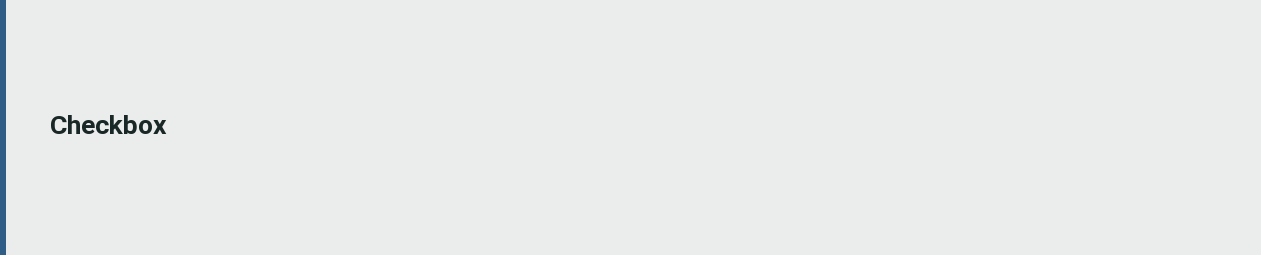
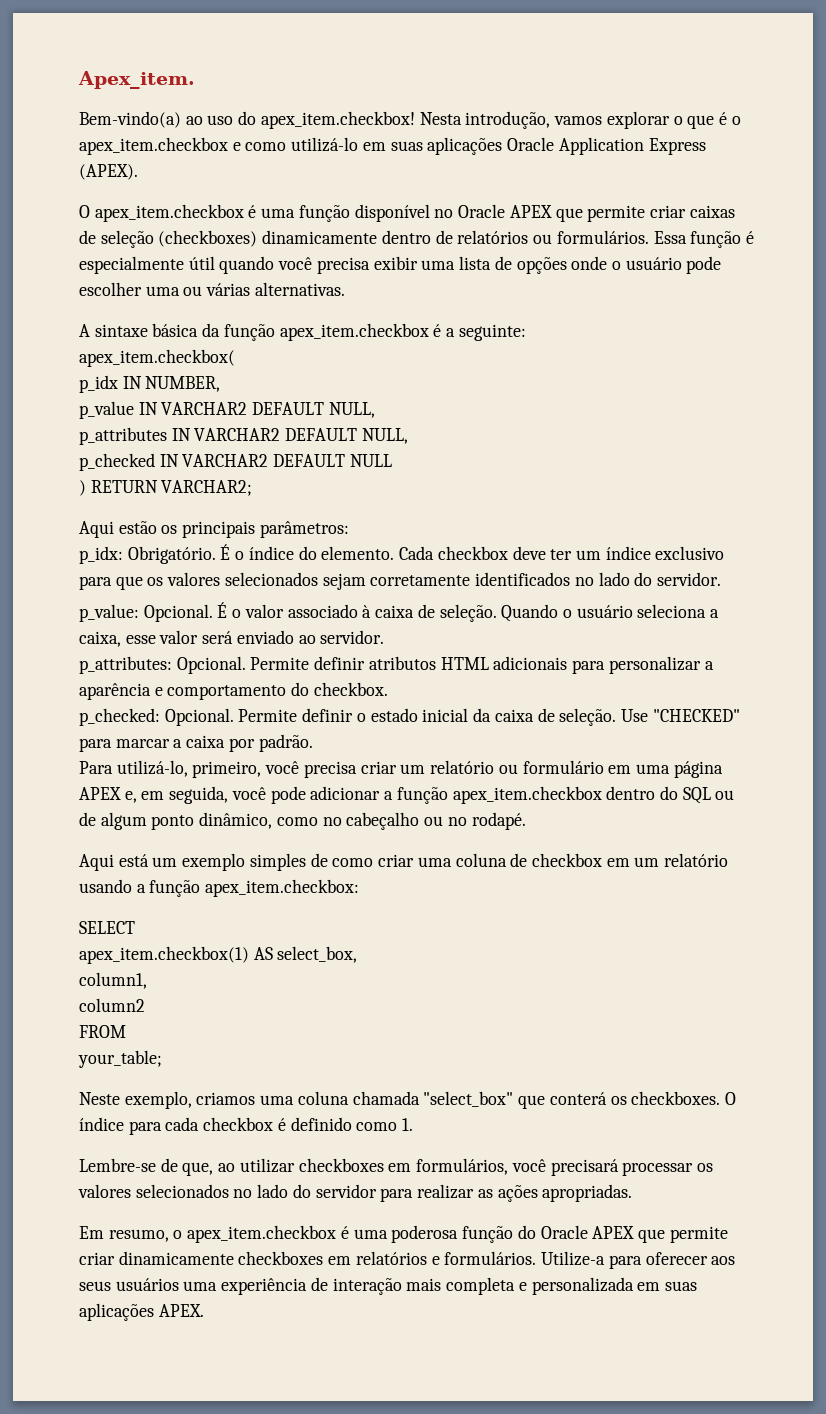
[50,115,167,134] Checkbox -> [78,71,195,89] [79,111,741,129] [79,137,706,155] [79,164,138,180] [79,204,735,222] [79,230,754,248] [79,256,722,274] [79,282,345,296] [79,323,526,341] [79,349,235,367] [79,375,221,393] [79,401,375,419] [79,427,408,445] [79,453,392,471] [79,480,253,496] [79,521,349,538] [79,544,725,564] [79,572,721,590] [79,602,720,622] [79,630,385,647] [79,656,714,674] [79,682,388,700] [79,708,740,726] [79,734,313,752] [79,760,723,778] [79,786,735,804] [79,812,526,830] [79,853,729,871] [79,879,360,897] [79,921,135,934] [79,946,358,964] [79,972,147,989] [79,998,145,1012] [79,1025,126,1038] [78,1050,162,1068] [79,1091,736,1109] [79,1117,414,1135] [79,1158,713,1176] [78,1184,633,1202] [79,1225,728,1243] [79,1251,736,1269] [79,1277,697,1295] [79,1303,204,1321] Apex_item. // Bem-vindo(a) ao uso do apex_item.checkbox! Nesta introdução, vamos explorar o que é o apex_item.checkbox e como utilizá-lo em suas aplicações Oracle Application Express (APEX). // O apex_item.checkbox é uma função disponível no Oracle APEX que permite criar caixas de seleção (checkboxes) dinamicamente dentro de relatórios ou formulários. Essa função é especialmente útil quando você precisa exibir uma lista de opções onde o usuário pode escolher uma ou várias alternativas. // A sintaxe básica da função apex_item.checkbox é a seguinte: // apex_item.checkbox( // p_idx IN NUMBER, // p_value IN VARCHAR2 DEFAULT NULL, // p_attributes IN VARCHAR2 DEFAULT NULL, // p_checked IN VARCHAR2 DEFAULT NULL // ) RETURN VARCHAR2; // Aqui estão os principais parâmetros: // p_idx: Obrigatório. É o índice do elemento. Cada checkbox deve ter um índice exclusivo para que os valores selecionados sejam corretamente identificados no lado do servidor. // p_value: Opcional. É o valor associado à caixa de seleção. Quando o usuário seleciona a caixa, esse valor será enviado ao servidor. // p_attributes: Opcional. Permite definir atributos HTML adicionais para personalizar a aparência e comportamento do checkbox. // p_checked: Opcional. Permite definir o estado inicial da caixa de seleção. Use "CHECKED" para marcar a caixa por padrão. // Para utilizá-lo, primeiro, você precisa criar um relatório ou formulário em uma página APEX e, em seguida, você pode adicionar a função apex_item.checkbox dentro do SQL ou de algum ponto dinâmico, como no cabeçalho ou no rodapé. // Aqui está um exemplo simples de como criar uma coluna de checkbox em um relatório usando a função apex_item.checkbox: // SELECT // apex_item.checkbox(1) AS select_box, // column1, // column2 // FROM // your_table; // Neste exemplo, criamos uma coluna chamada "select_box" que conterá os checkboxes. O índice para cada checkbox é definido como 1. // Lembre-se de que, ao utilizar checkboxes em formulários, você precisará processar os valores selecionados no lado do servidor para realizar as ações apropriadas. // Em resumo, o apex_item.checkbox é uma poderosa função do Oracle APEX que permite criar dinamicamente checkboxes em relatórios e formulários. Utilize-a para oferecer aos seus usuários uma experiência de interação mais completa e personalizada em suas aplicações APEX.

